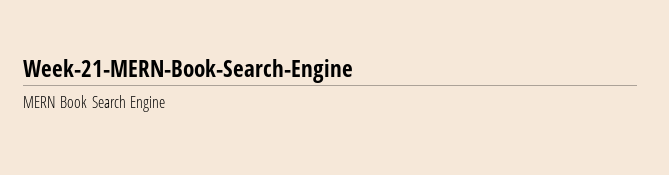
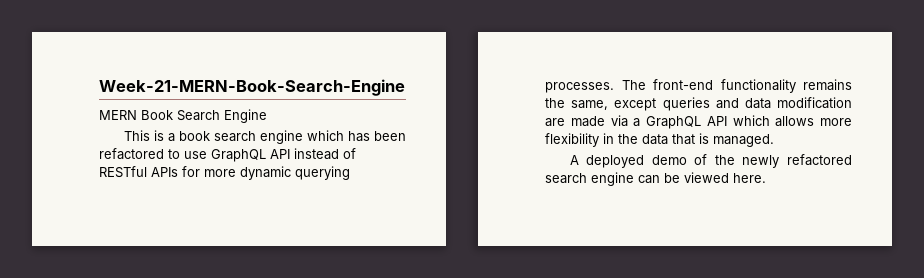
(165, 104) none -> [123,130,406,144] [99,148,356,162] [99,166,350,180] [545,79,852,93] [545,97,852,111] [545,115,852,129] [545,133,774,147] [569,154,852,168] [545,172,766,186] // This is a book search engine which has been refactored to use GraphQL API instead of RESTful APIs for more dynamic querying processes. The front-end functionality remains the same, except queries and data modification are made via a GraphQL API which allows more flexibility in the data that is managed. // A deployed demo of the newly refactored search engine can be viewed here.

